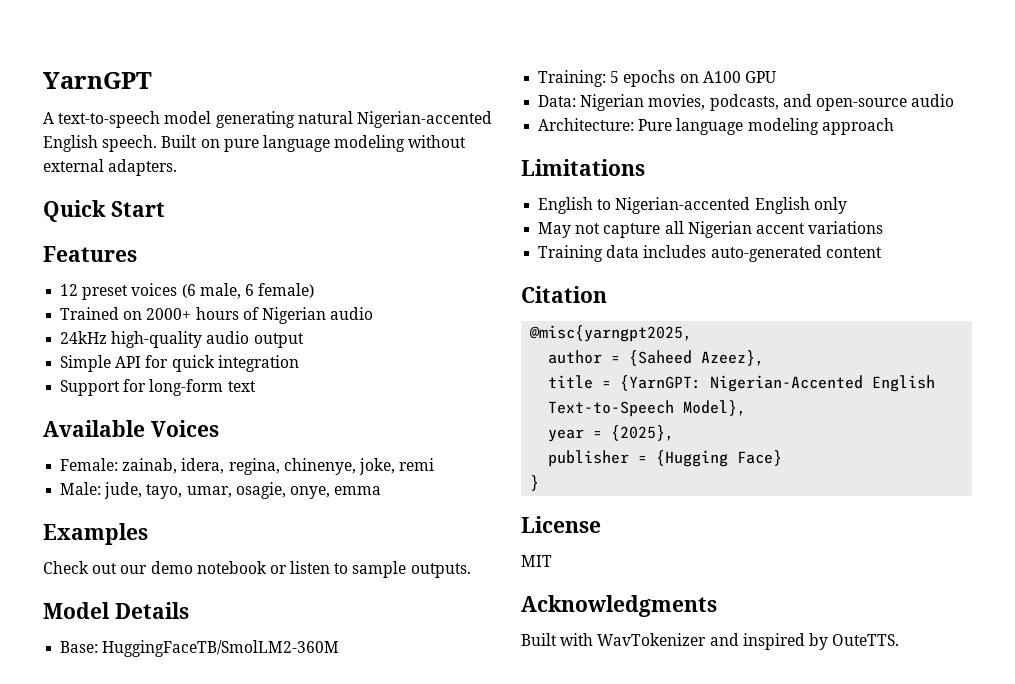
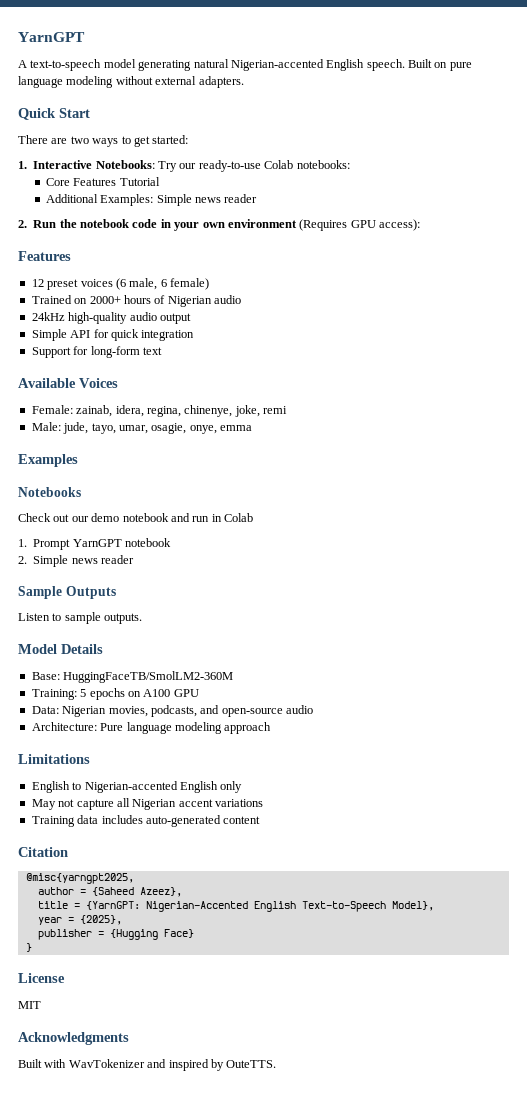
(165, 209) none -> [18,135,189,147] [18,160,350,172] [45,177,160,186] [45,194,258,206] [18,219,420,231] // There are two ways to get started: // 1. Interactive Notebooks: Try our ready-to-use Colab notebooks: // Core Features Tutorial // Additional Examples: Simple news reader // 2. Run the notebook code in your own environment (Requires GPU access):
(148, 534) none -> [18,487,81,497] // Notebooks
[269,561,331,574] or listen -> [170,513,253,522] [18,538,171,550] [18,555,134,567] [18,586,116,599] [18,613,50,621] and run in Colab // 1. Prompt YarnGPT notebook // 2. Simple news reader // Sample Outputs // Listen

